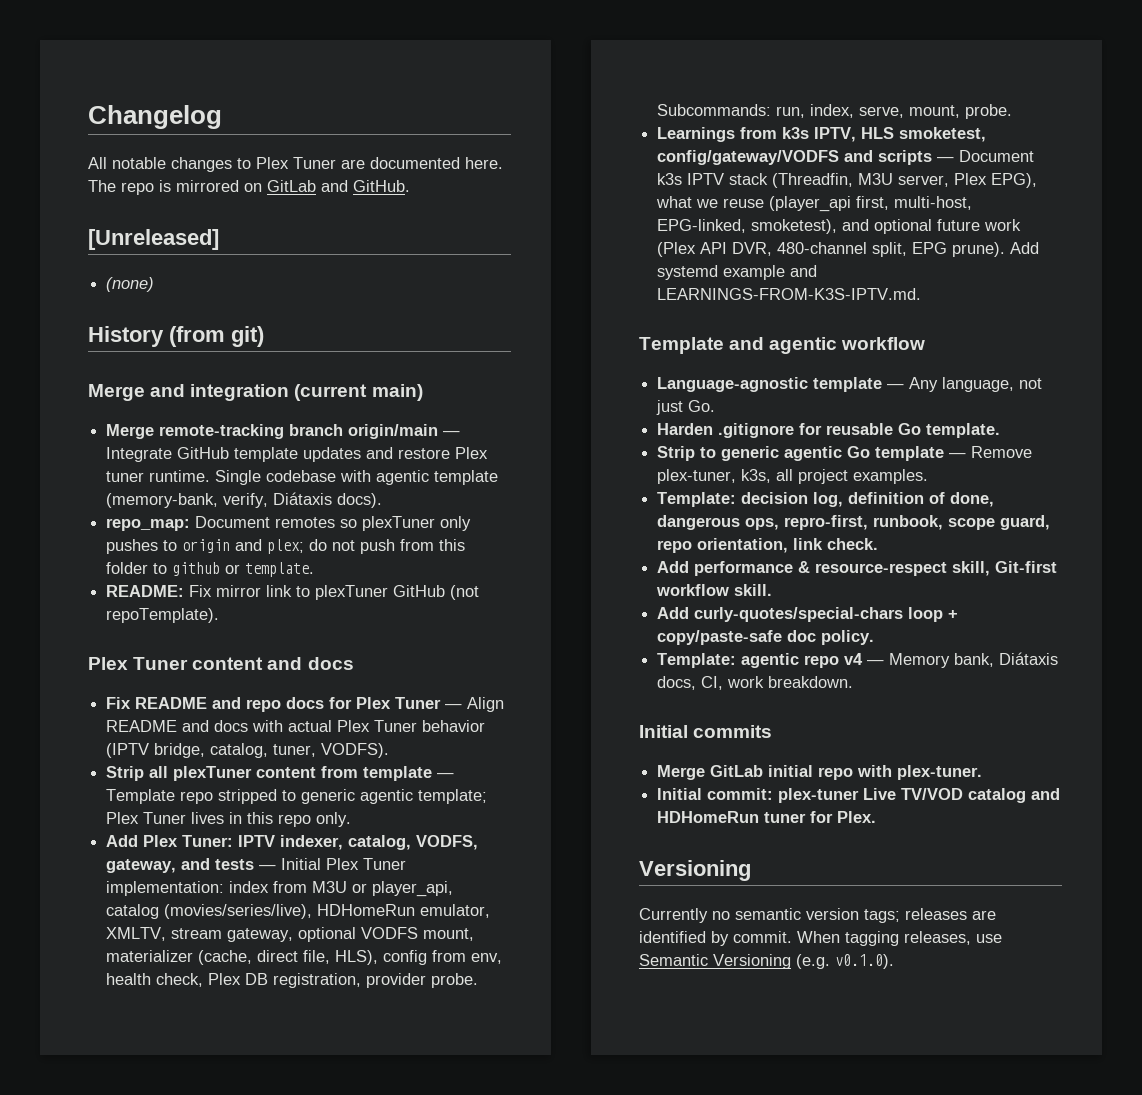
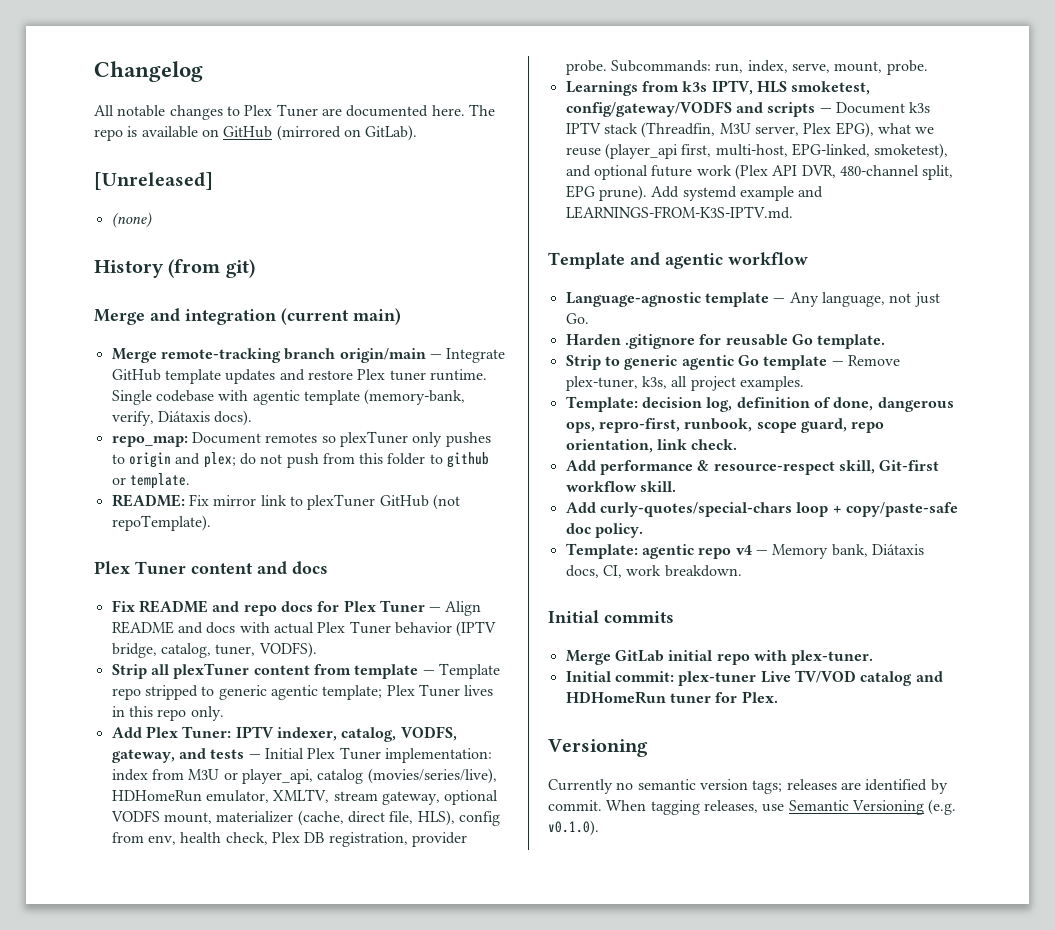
[176,180,410,192] mirrored on GitLab and GitHub. -> [141,125,418,141] available on GitHub (mirrored on GitLab).

